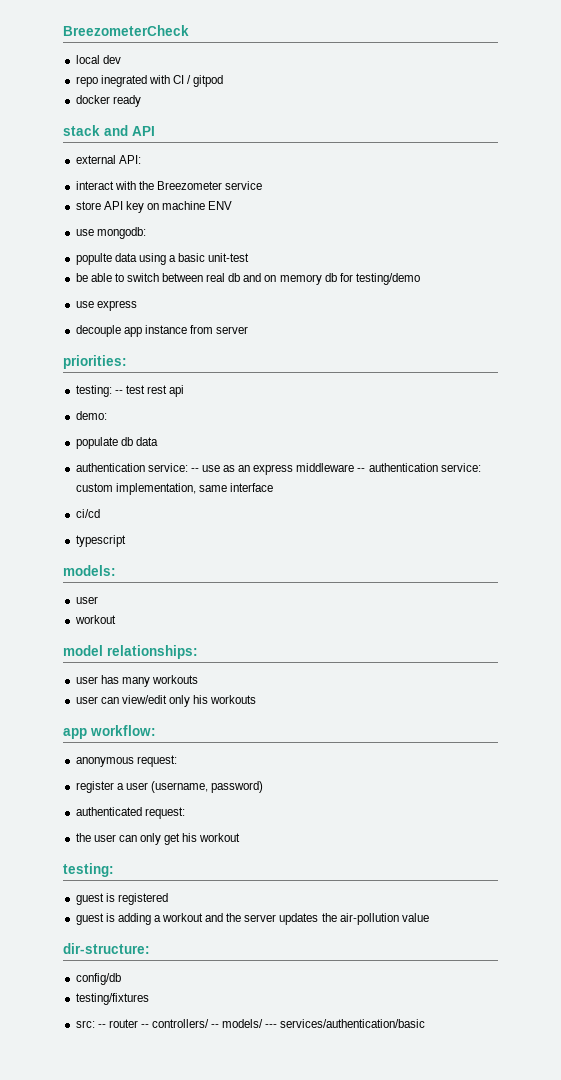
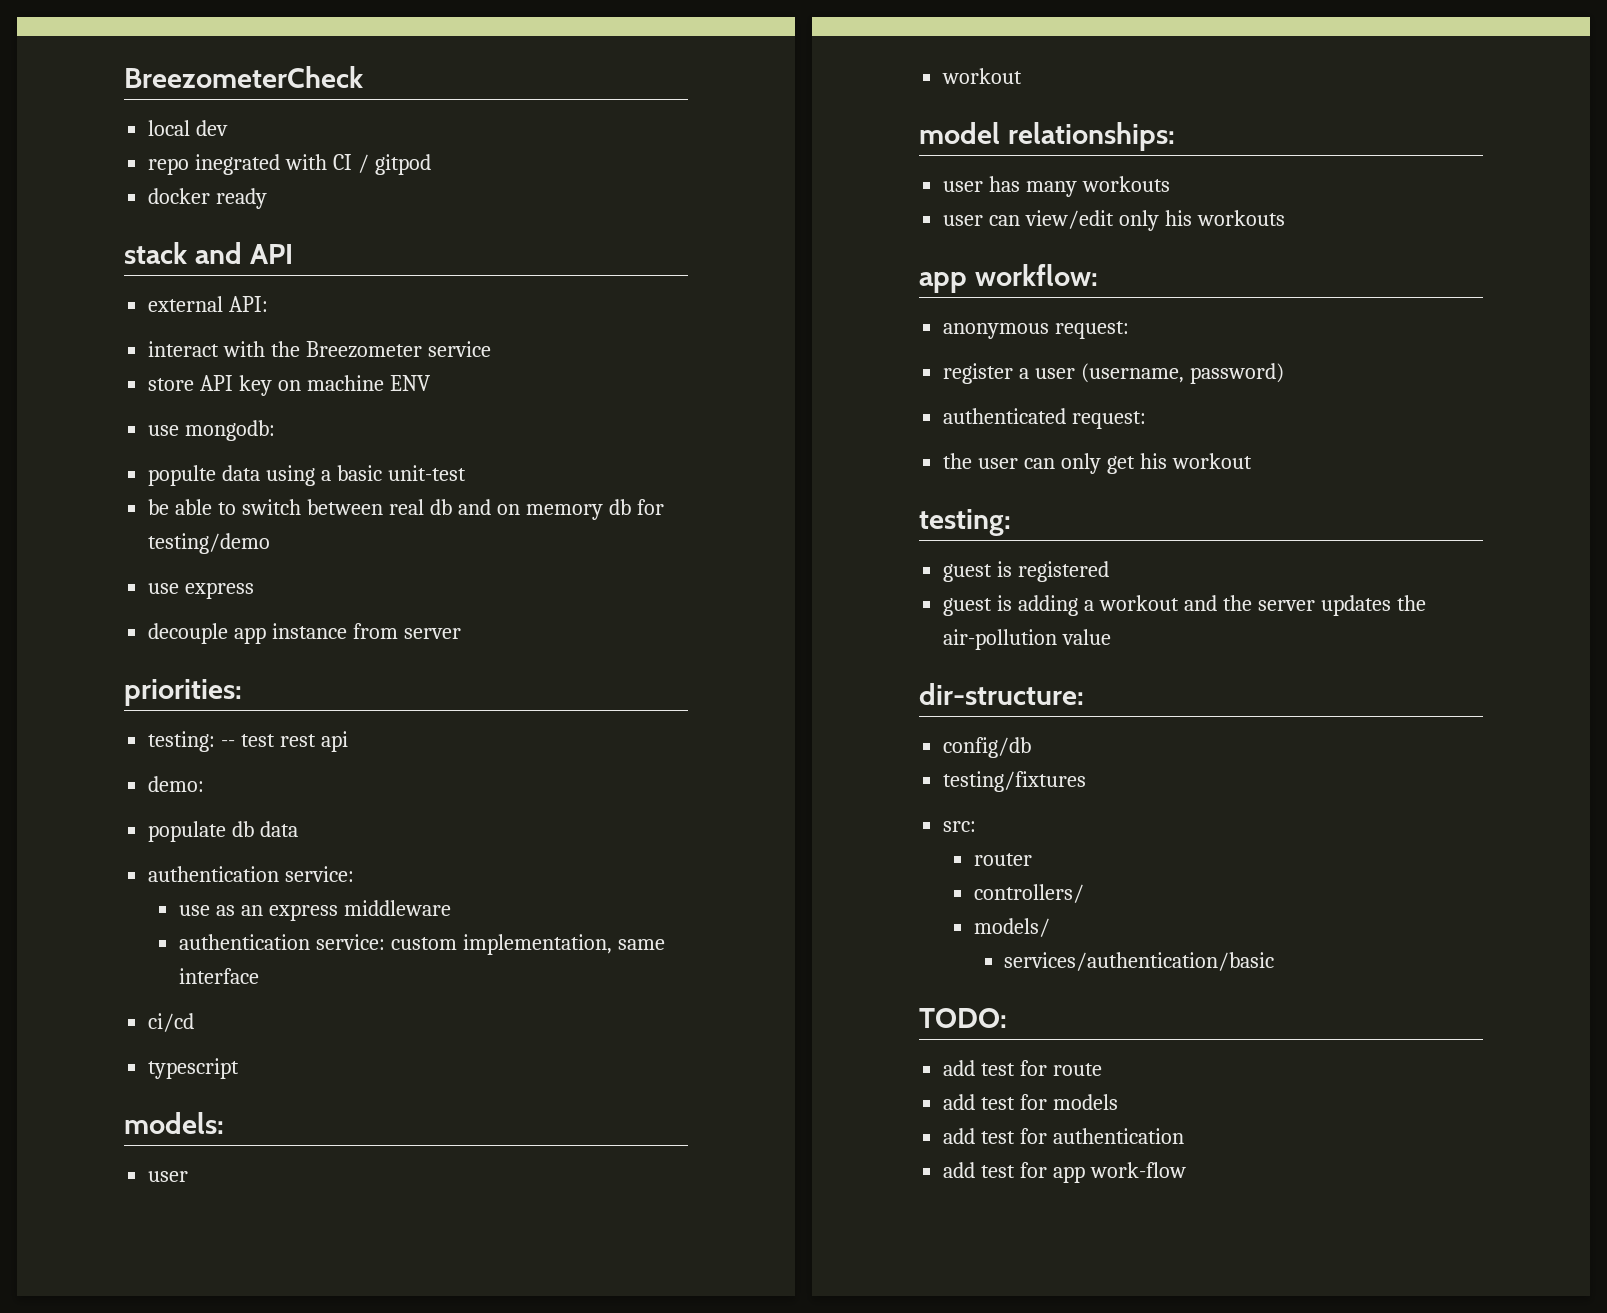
[190,468,199,472] -- -> (355, 874) //
[357,468,366,472] -- -> (451, 908) //
[97,1024,106,1028] -- -> (977, 826) //
[140,1024,149,1028] -- -> (1032, 859) //
[211,1024,220,1028] -- -> (1084, 893) //
[265,1024,278,1028] --- -> (1050, 927) //
(426, 1023) none -> [919,1008,1007,1028] [943,1060,1103,1076] [943,1094,1119,1110] [943,1128,1185,1144] [943,1162,1186,1183] // TODO: // add test for route // add test for models // add test for authentication // add test for app work-flow

